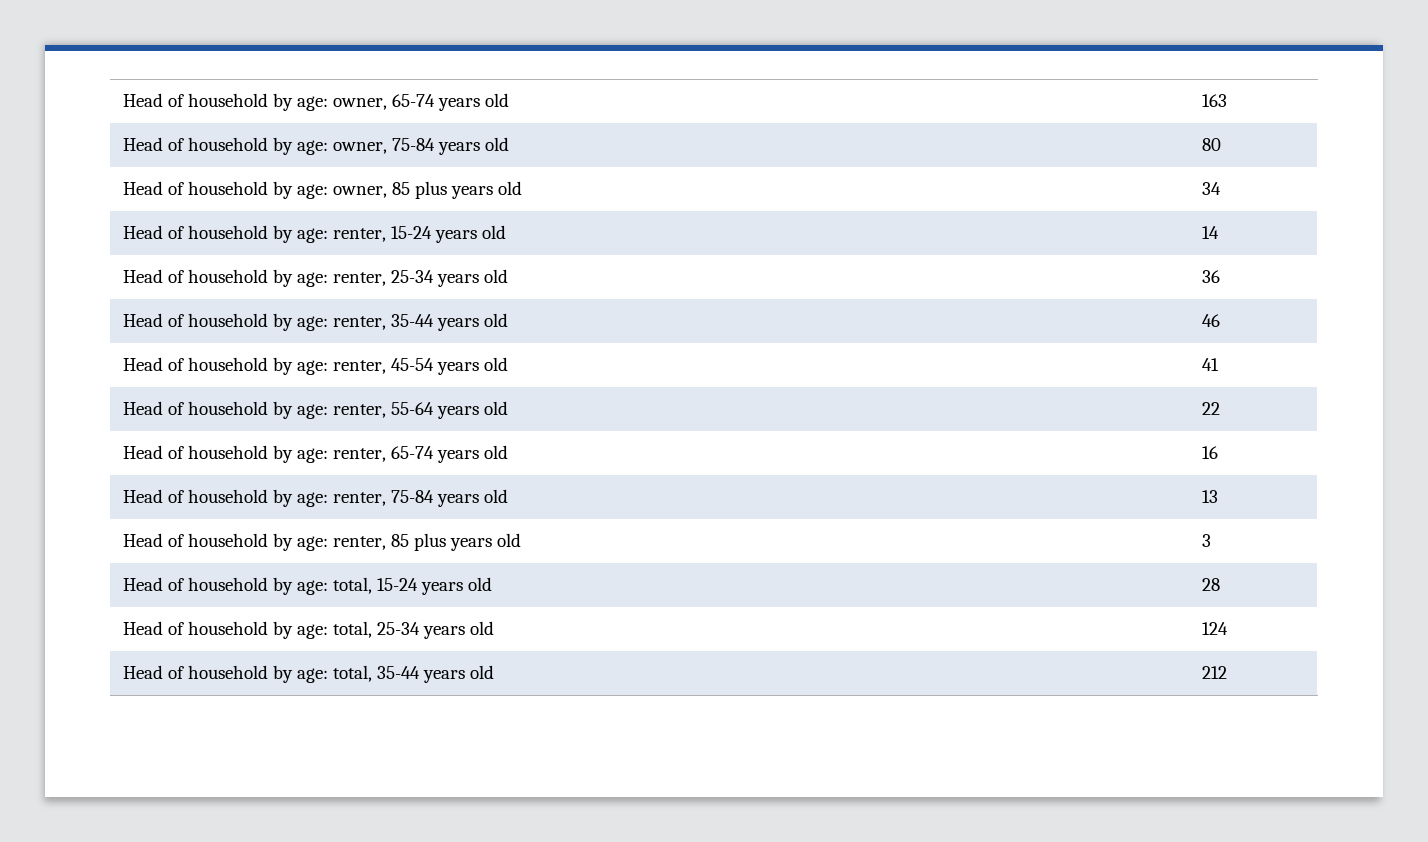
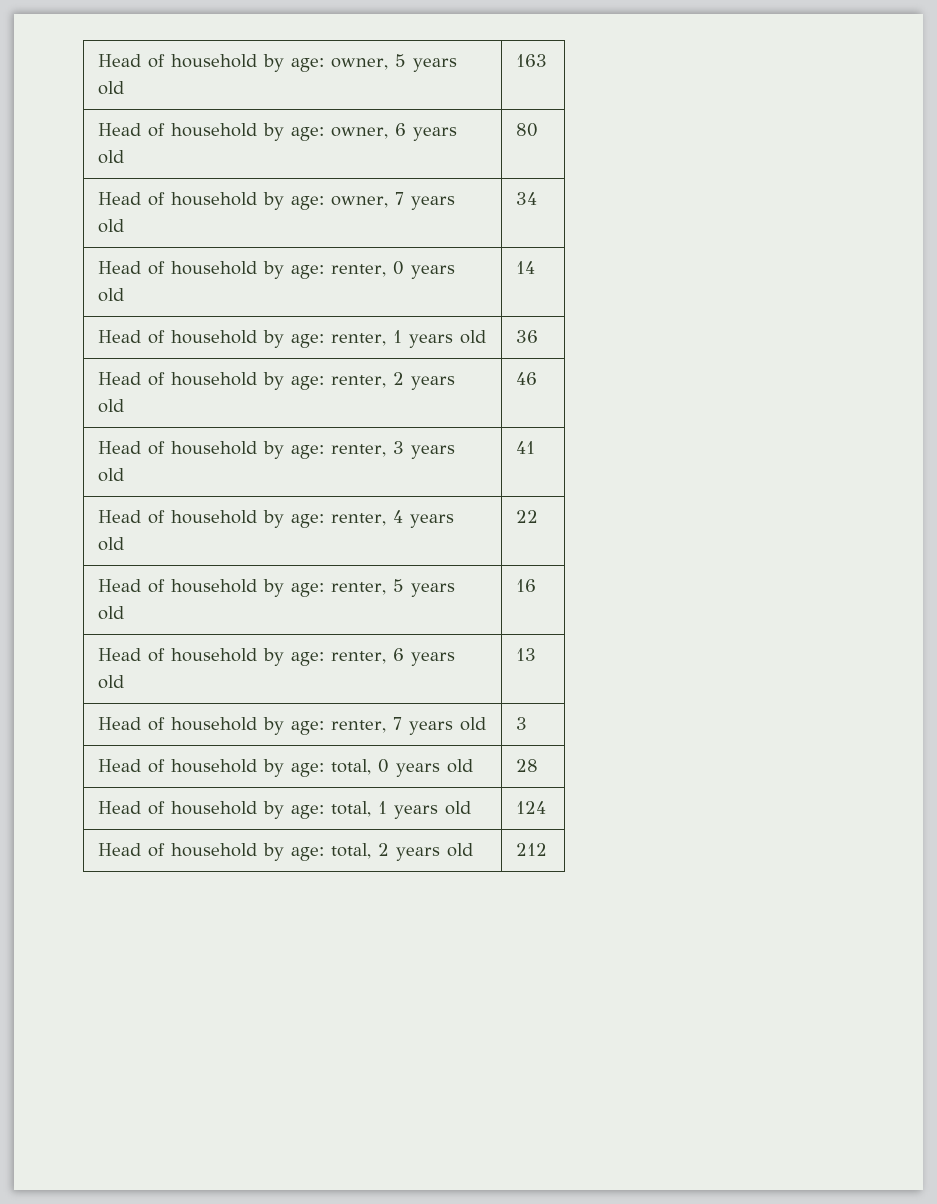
[122,93,435,111] Head of household by age: owner, 65-74 -> [98,54,407,72] Head of household by age: owner, 5
[391,138,435,151] 75-84 -> [395,123,407,136] 6
[391,181,447,199] 85 plus -> [395,192,405,205] 7
[390,226,432,239] 15-24 -> [393,261,405,275] 0
[390,270,434,283] 25-34 -> [393,330,403,343] 1
[390,314,434,327] 35-44 -> [393,372,405,385] 2
[390,358,434,371] 45-54 -> [393,441,405,454] 3
[390,402,434,415] 55-64 -> [393,510,404,523] 4
[390,446,434,459] 65-74 -> [393,579,405,592] 5
[390,490,434,503] 75-84 -> [393,648,405,661] 6
[390,533,446,551] 85 plus -> [393,717,403,730] 7
[376,578,418,591] 15-24 -> [378,759,390,773] 0
[376,622,420,635] 25-34 -> [378,801,388,814] 1
[376,666,420,679] 35-44 -> [378,843,390,856] 2

